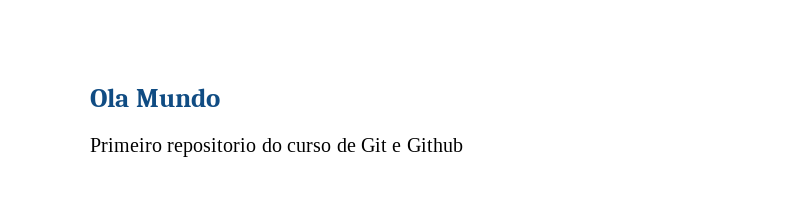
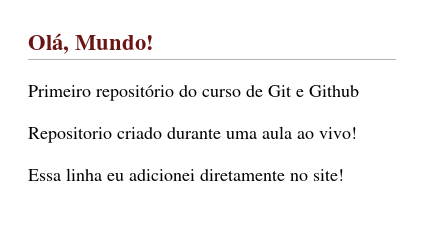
[90,88,221,107] Ola Mundo -> [28,33,155,54] Olá, Mundo!
[167,138,257,157] repositorio -> [96,85,174,101] repositório
(463, 145) none -> [28,126,357,143] [28,168,344,181] // Repositorio criado durante uma aula ao vivo! // Essa linha eu adicionei diretamente no site!

